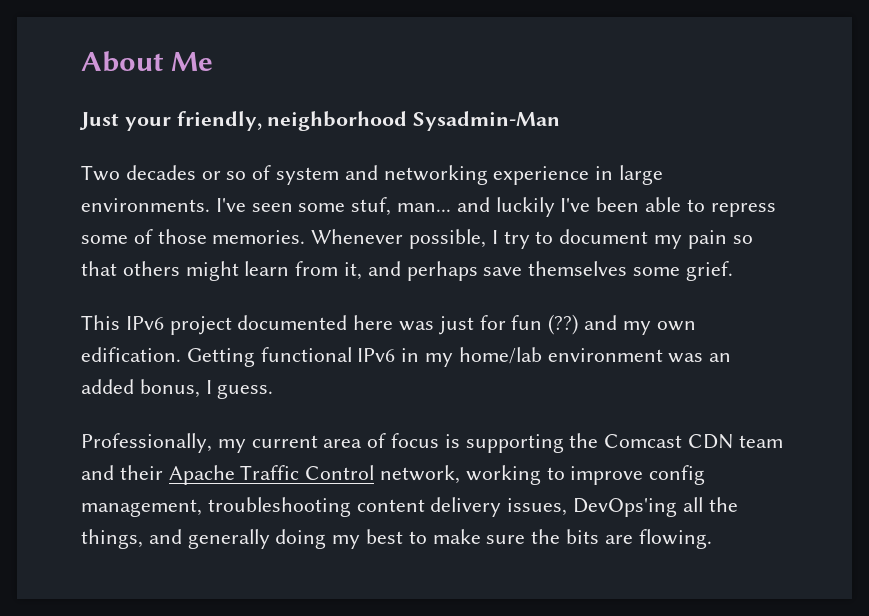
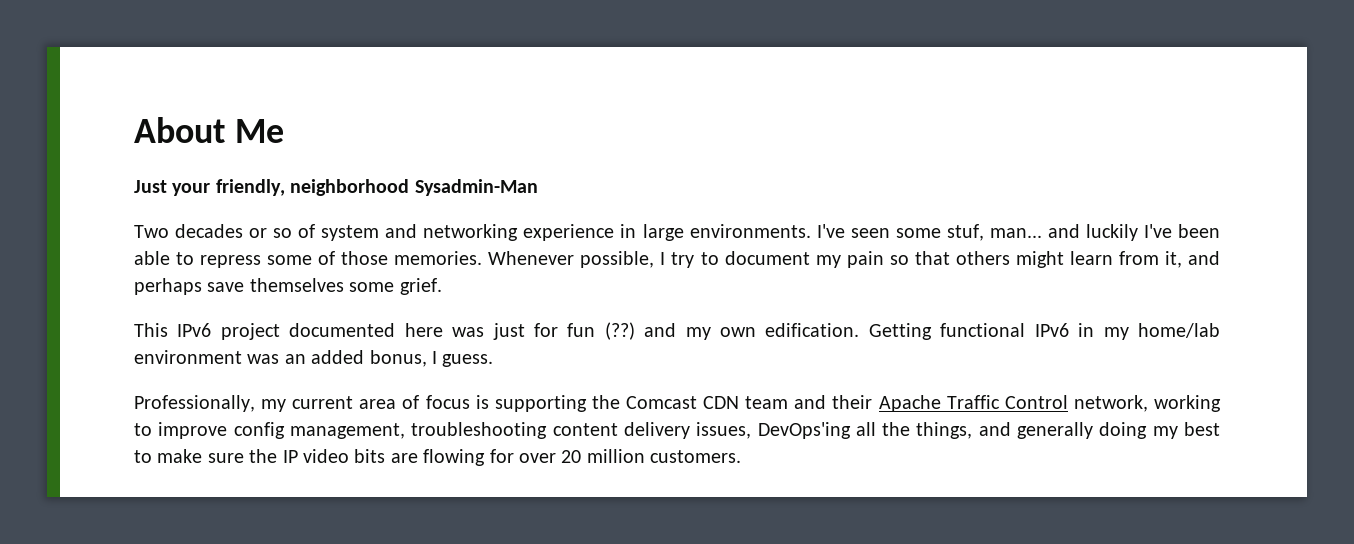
[566,529,712,549] bits are flowing. -> [282,449,742,466] IP video bits are flowing for over 20 million customers.

